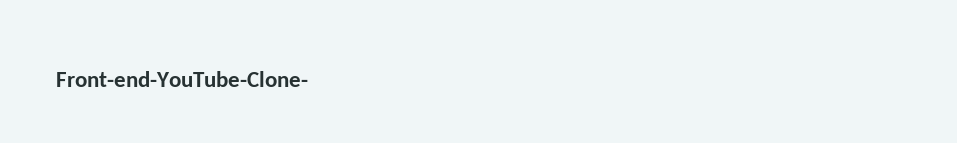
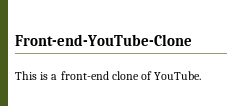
[56,71,308,87] Front-end-YouTube-Clone- -> [15,34,192,46] [15,71,202,80] Front-end-YouTube-Clone // This is a front-end clone of YouTube.

